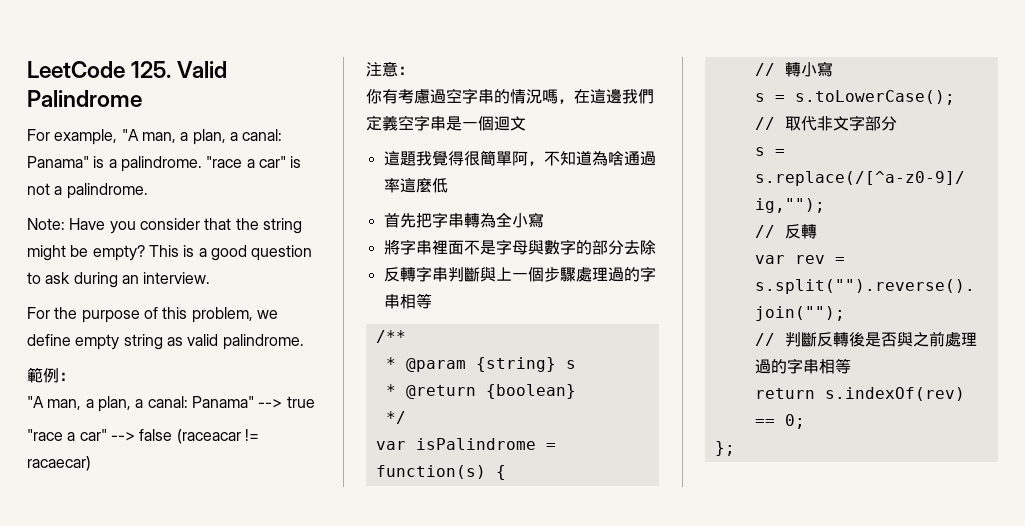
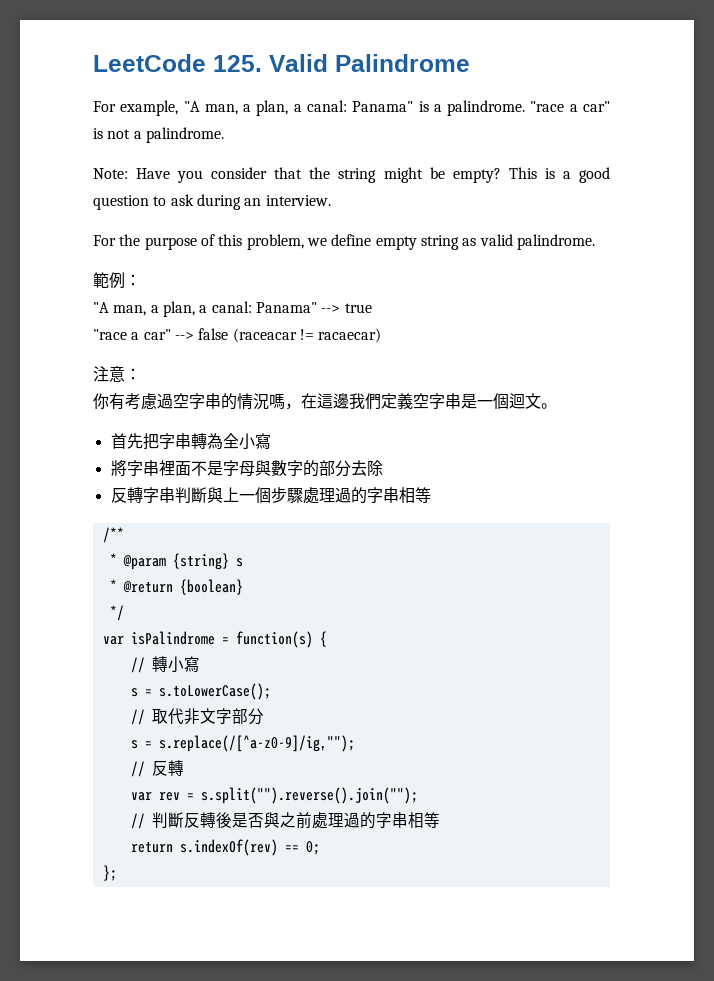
[383,150,656,166] [383,177,448,193] // 這題我覺得很簡單阿，不知道為啥通過率這麼低 -> [541,403,557,409] 。

